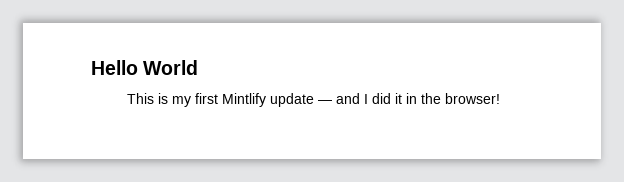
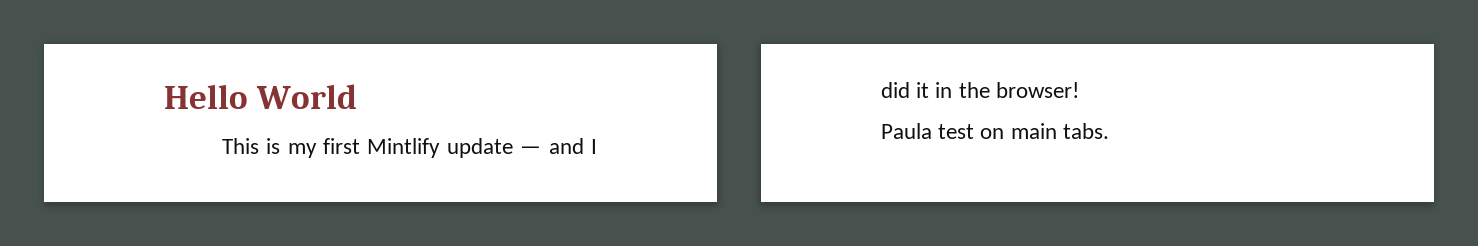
(501, 98) none -> [881,123,1109,139] // Paula test on main tabs.

